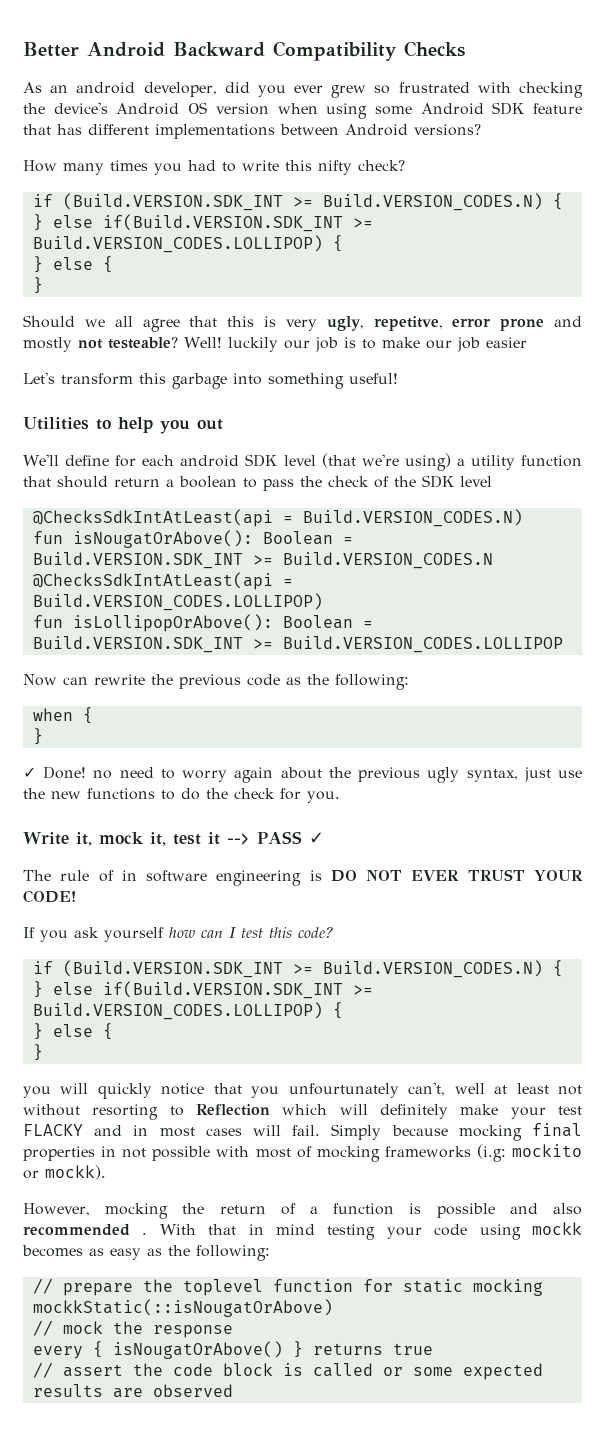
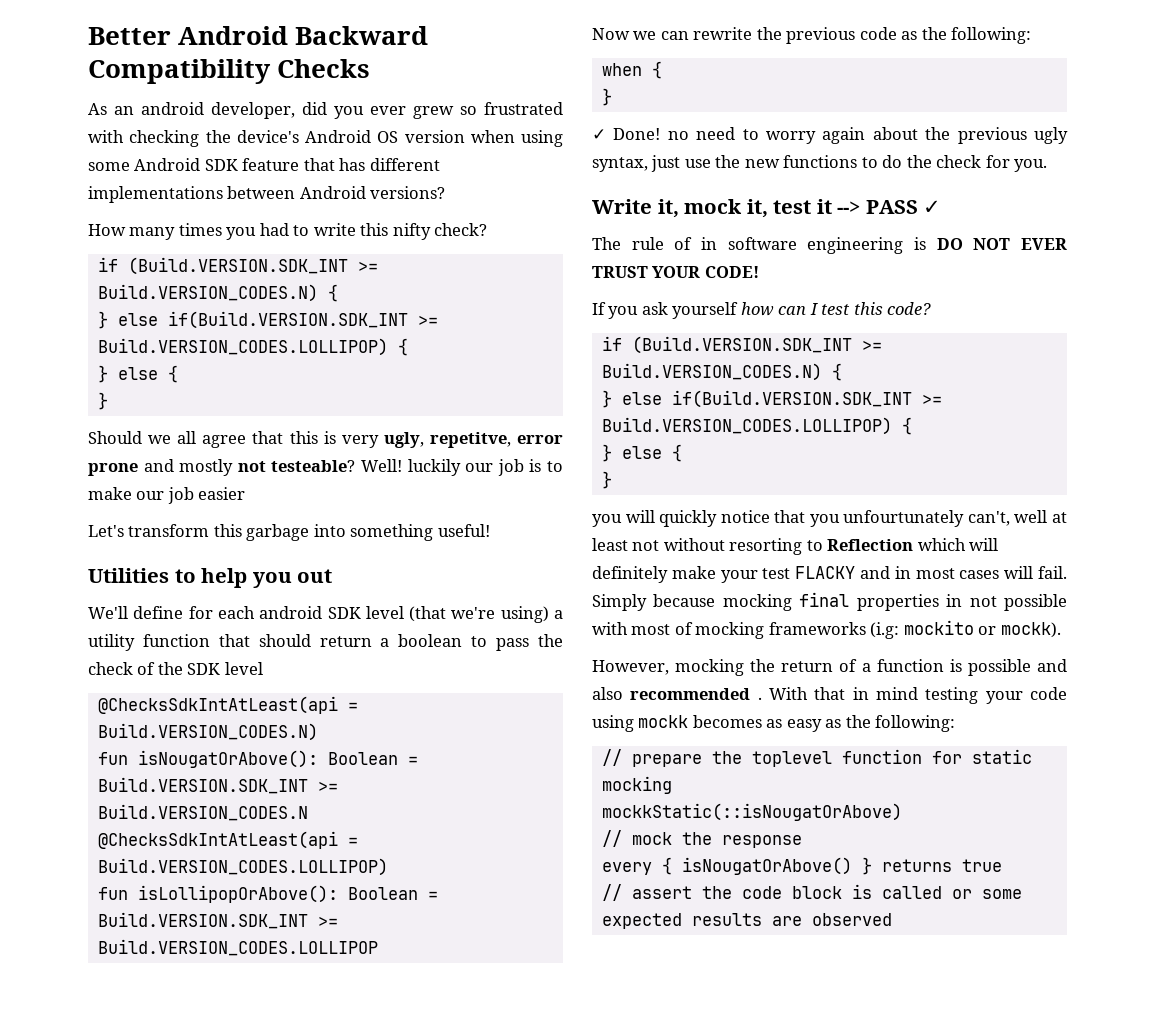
(57, 680) none -> [633,31,657,40] we

